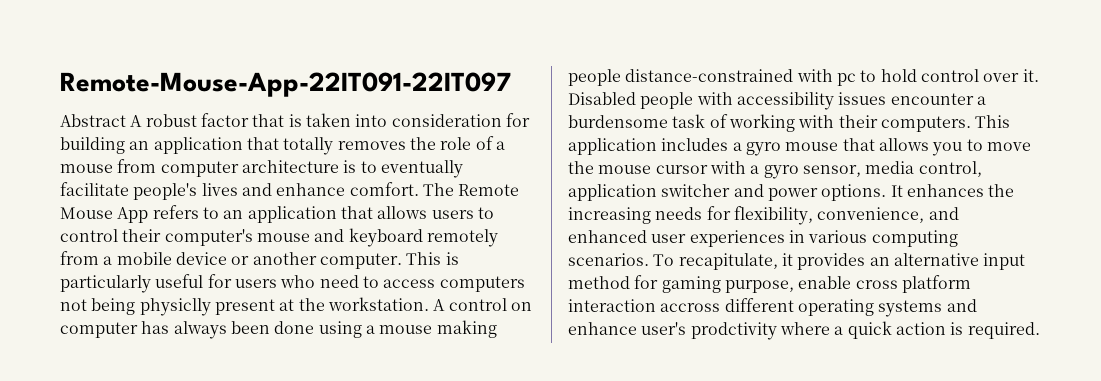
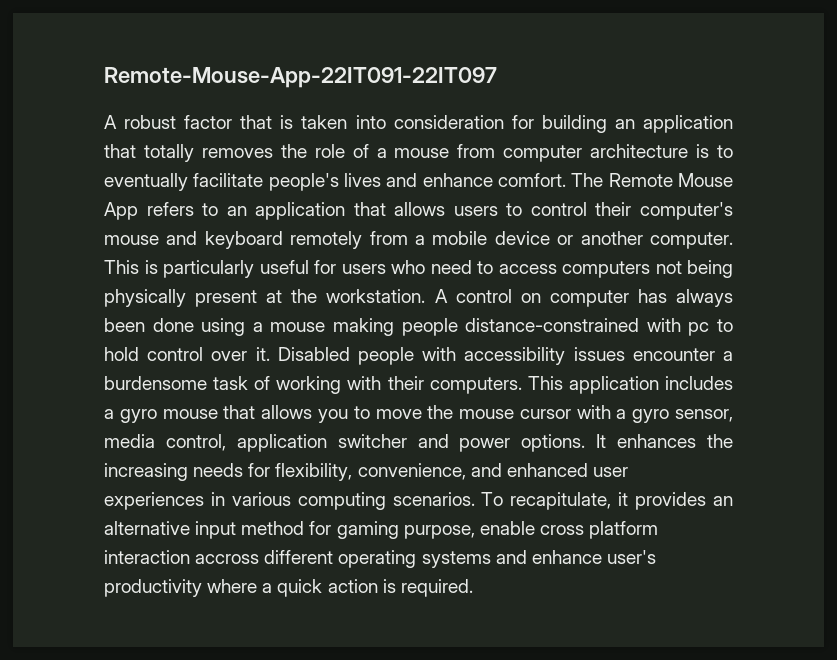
[60,114,126,127] Abstract -> (497, 77) none
[139,298,211,316] physiclly -> [104,289,186,307] physically
[690,322,777,340] prodctivity -> [104,579,202,597] productivity

